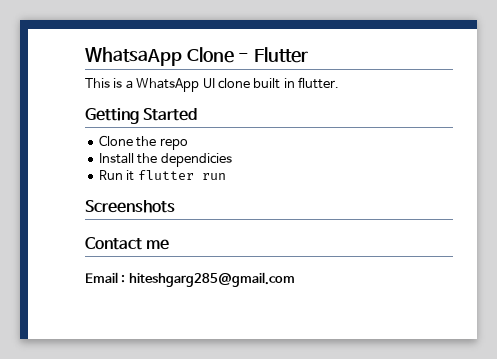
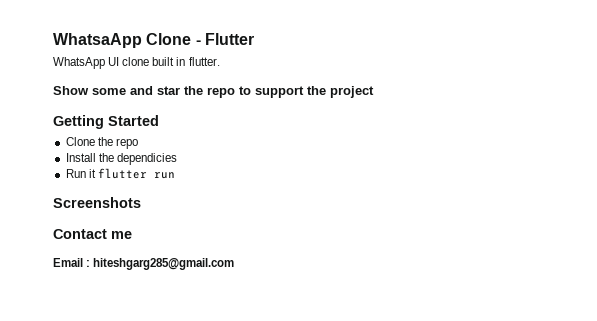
[85,78,133,89] This is a -> (254, 39) none
(339, 83) none -> [53,86,374,98] // Show some and star the repo to support the project

